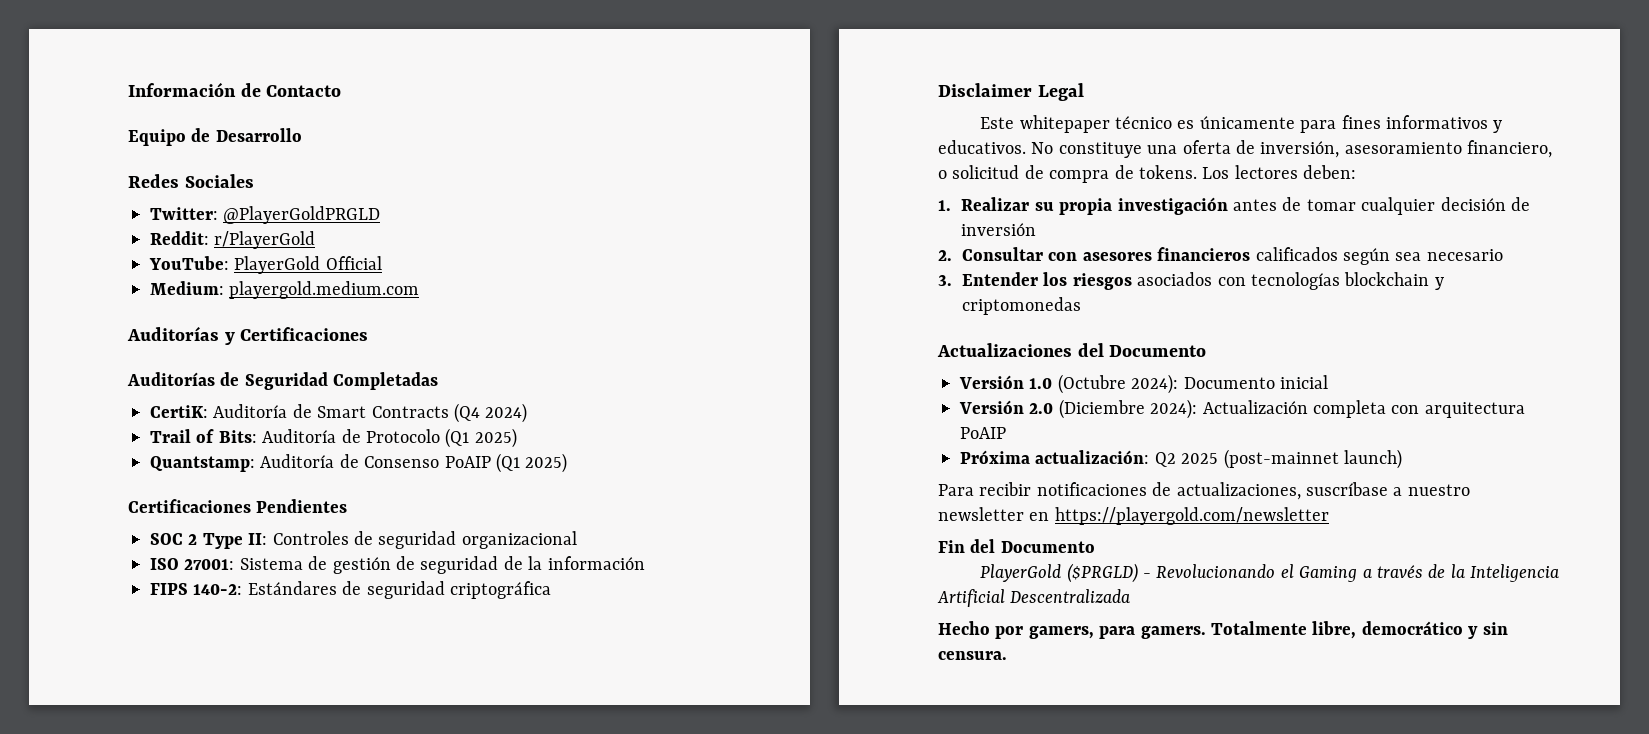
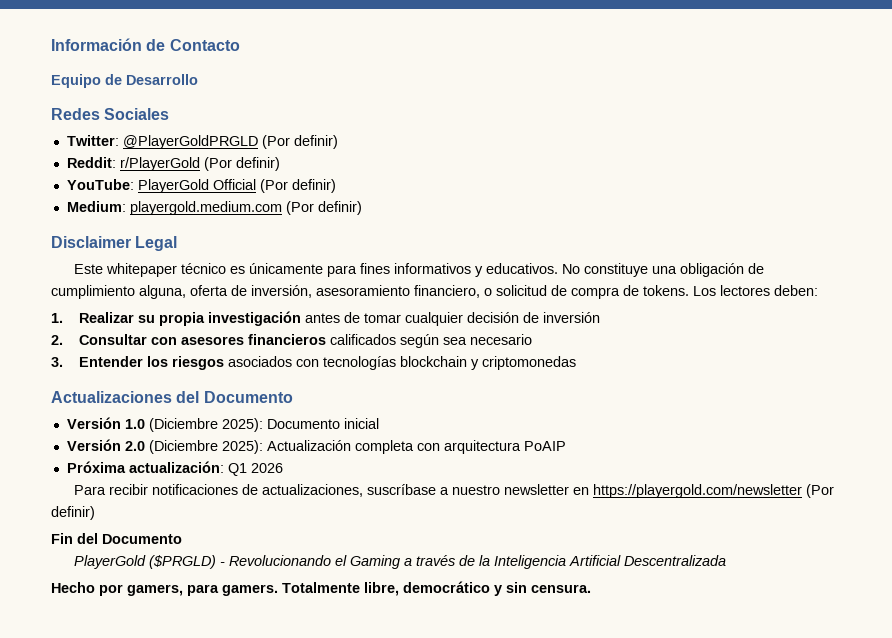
(381, 215) none -> [261,135,338,149] (Por definir)
(316, 240) none -> [203,157,280,171] (Por definir)
(382, 263) none -> [259,179,336,193] (Por definir)
[127,326,369,345] [127,372,439,390] [150,403,528,423] [150,428,517,448] [150,453,568,473] [128,499,348,513] [150,531,577,549] [150,556,645,574] [150,581,551,599] // Auditorías y Certificaciones // Auditorías de Seguridad Completadas // CertiK: Auditoría de Smart Contracts (Q4 2024) // Trail of Bits: Auditoría de Protocolo (Q1 2025) // Quantstamp: Auditoría de Consenso PoAIP (Q1 2025) // Certificaciones Pendientes // SOC 2 Type II: Controles de seguridad organizacional // ISO 27001: Sistema de gestión de seguridad de la información // FIPS 140-2: Estándares de seguridad criptográfica -> [285,201,362,215] (Por definir)
(1178, 149) none -> [680,263,765,277] [51,285,186,299] obligación de cumplimiento alguna,
[1057,374,1179,394] (Octubre 2024): -> [148,418,263,432] (Diciembre 2025):
[1150,399,1198,419] 2024): -> [221,440,263,454] 2025):
[1154,449,1402,469] Q2 2025 (post-mainnet launch) -> [227,463,283,476] Q1 2026
(1329, 516) none -> [806,484,835,498] [51,506,95,520] (Por definir)

